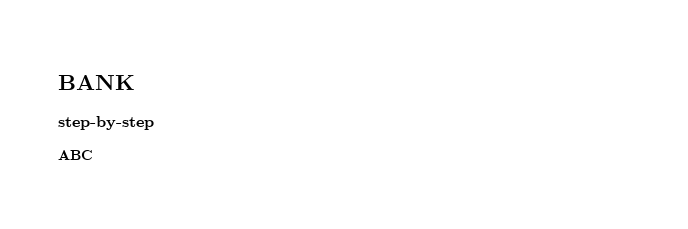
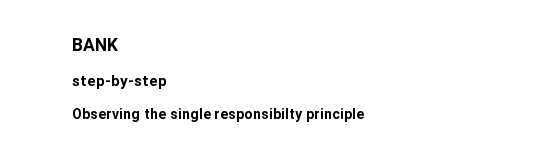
[58,150,93,160] ABC -> [72,108,365,122] Observing the single responsibilty principle

